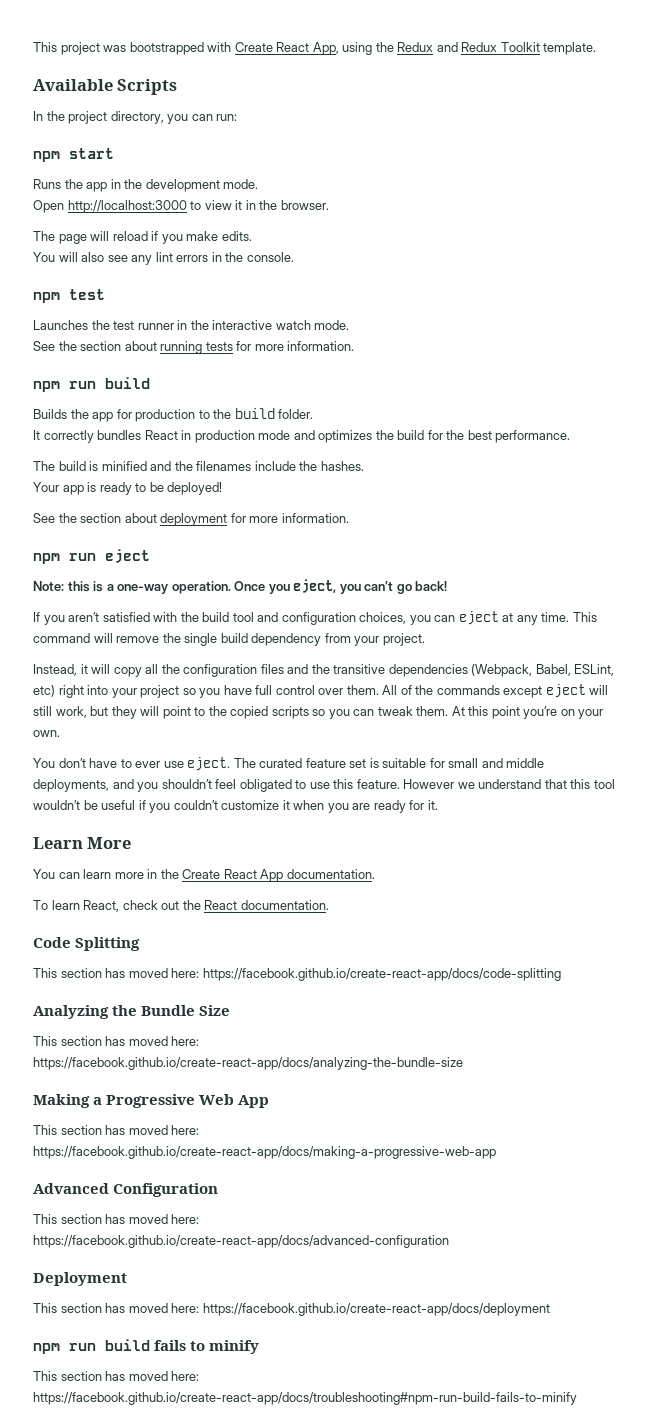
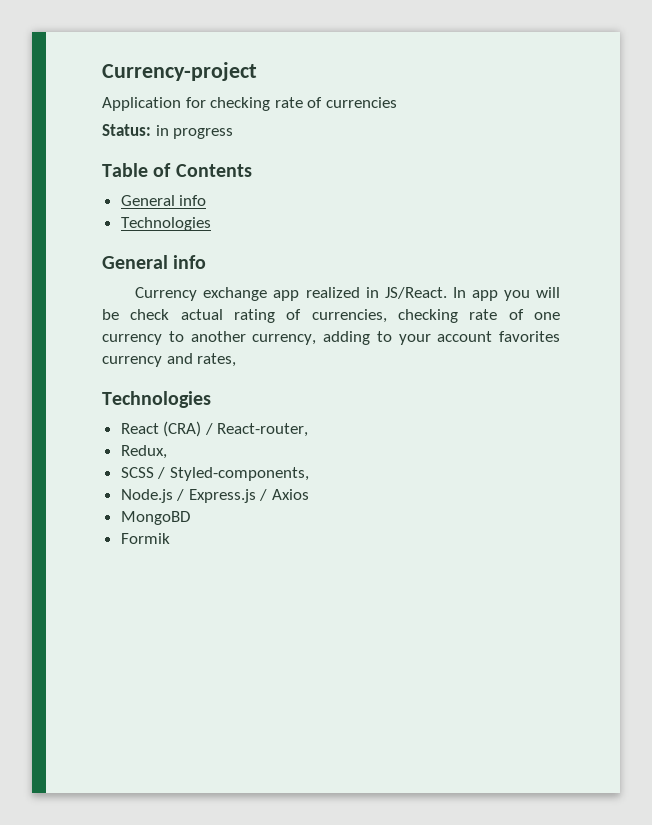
[33,42,597,55] [33,79,178,95] [33,111,238,124] [33,148,114,162] [33,179,259,192] [33,200,329,213] [33,231,252,244] [33,252,294,265] [33,289,105,303] [33,320,350,330] [33,341,355,354] [33,377,150,392] [33,408,314,422] [33,430,571,443] [33,461,364,471] [33,482,223,495] [33,513,349,526] [33,549,150,564] [33,579,448,594] [33,611,597,625] [33,633,425,646] [33,664,615,677] [33,684,609,698] [33,706,604,719] [33,730,60,737] [33,757,545,771] [33,779,615,792] [33,800,438,813] [33,837,132,849] [33,869,375,882] [33,900,329,912] [33,937,141,951] [33,968,561,981] [33,1005,231,1019] [33,1036,200,1046] [33,1057,463,1070] [33,1094,270,1108] [33,1125,200,1135] [33,1146,496,1159] [33,1183,219,1197] [33,1214,200,1224] [33,1235,449,1248] [33,1272,127,1286] [33,1303,550,1316] [33,1339,260,1354] [33,1371,200,1381] [33,1392,577,1405] This project was bootstrapped with Create React App, using the Redux and Redux Toolkit template. // Available Scripts // In the project directory, you can run: // npm start // Runs the app in the development mode. // Open http://localhost:3000 to view it in the browser. // The page will reload if you make edits. // You will also see any lint errors in the console. // npm test // Launches the test runner in the interactive watch mode. // See the section about running tests for more information. // npm run build // Builds the app for production to the build folder. // It correctly bundles React in production mode and optimizes the build for the best performance. // The build is minified and the filenames include the hashes. // Your app is ready to be deployed! // See the section about deployment for more information. // npm run eject // Note: this is a one-way operation. Once you eject, you can’t go back! // If you aren’t satisfied with the build tool and configuration choices, you can eject at any time. This command will remove the single build dependency from your project. // Instead, it will copy all the configuration files and the transitive dependencies (Webpack, Babel, ESLint, etc) right into your project so you have full control over them. All of the commands except eject will still work, but they will point to the copied scripts so you can tweak them. At this point you’re on your own. // You don’t have to ever use eject. The curated feature set is suitable for small and middle deployments, and you shouldn’t feel obligated to use this feature. However we understand that this tool wouldn’t be useful if you couldn’t customize it when you are ready for it. // Learn More // You can learn more in the Create React App documentation. // To learn React, check out the React documentation. // Code Splitting // This section has moved here: https://facebook.github.io/create-react-app/docs/code-splitting // Analyzing the Bundle Size // This section has moved here: https://facebook.github.io/create-react-app/docs/analyzing-the-bundle-size // Making a Progressive Web App // This section has moved here: https://facebook.github.io/create-react-app/docs/making-a-progressive-web-app // Advanced Configuration // This section has moved here: https://facebook.github.io/create-react-app/docs/advanced-configuration // Deployment // This section has moved here: https://facebook.github.io/create-react-app/docs/deployment // npm run build fails to minify // This section has moved here: https://facebook.github.io/create-react-app/docs/troubleshooting#npm-run-build-fails-to-minify -> [102,62,257,81] [102,97,397,111] [102,124,234,139] [102,163,252,177] [120,195,207,206] [120,217,211,231] [102,255,207,269] [135,287,561,301] [102,309,560,323] [102,331,560,345] [102,353,237,367] [102,391,211,408] [120,421,309,437] [120,445,167,459] [120,467,309,481] [120,489,310,503] [120,511,190,525] [120,533,170,544] Currency-project // Application for checking rate of currencies // Status: in progress // Table of Contents // General info // Technologies // General info // Currency exchange app realized in JS/React. In app you will be check actual rating of currencies, checking rate of one currency to another currency, adding to your account favorites currency and rates, // Technologies // React (CRA) / React-router, // Redux, // SCSS / Styled-components, // Node.js / Express.js / Axios // MongoBD // Formik

